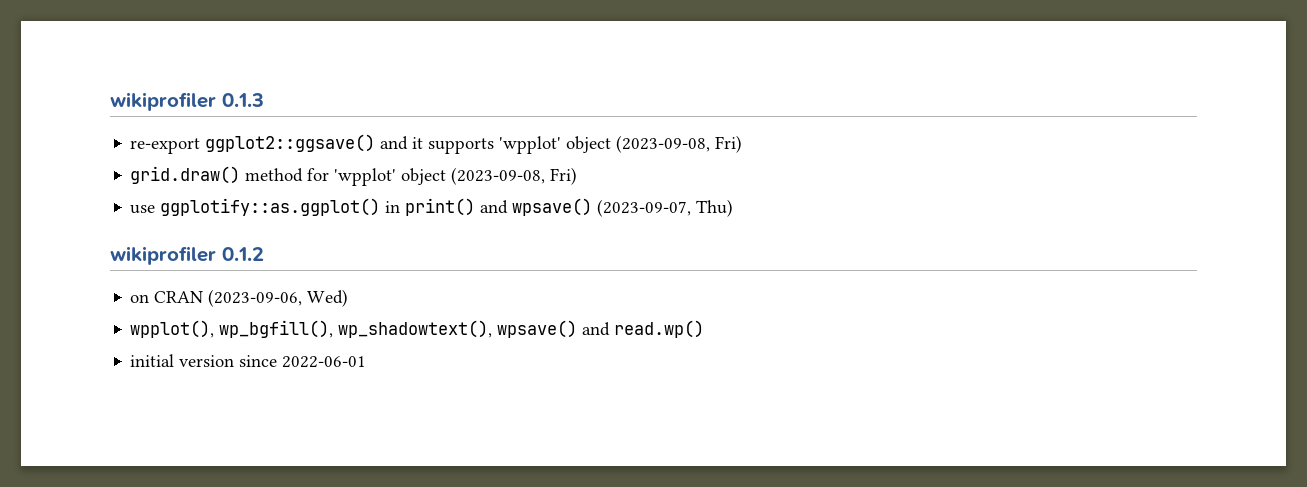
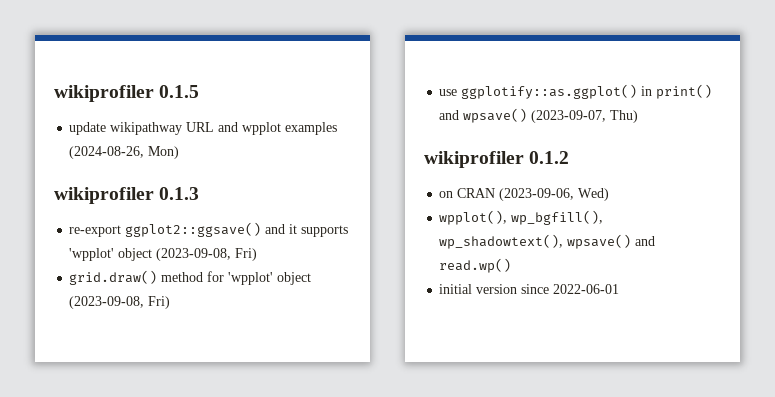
[110,92,216,111] wikiprofiler -> [54,85,200,102] [69,122,338,135] [69,146,180,159] [54,187,154,204] wikiprofiler 0.1.5 // update wikipathway URL and wpplot examples (2024-08-26, Mon) // wikiprofiler

